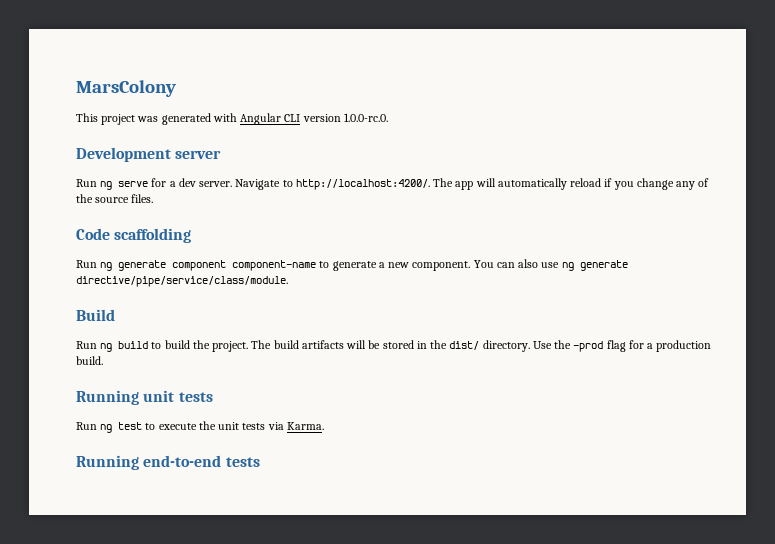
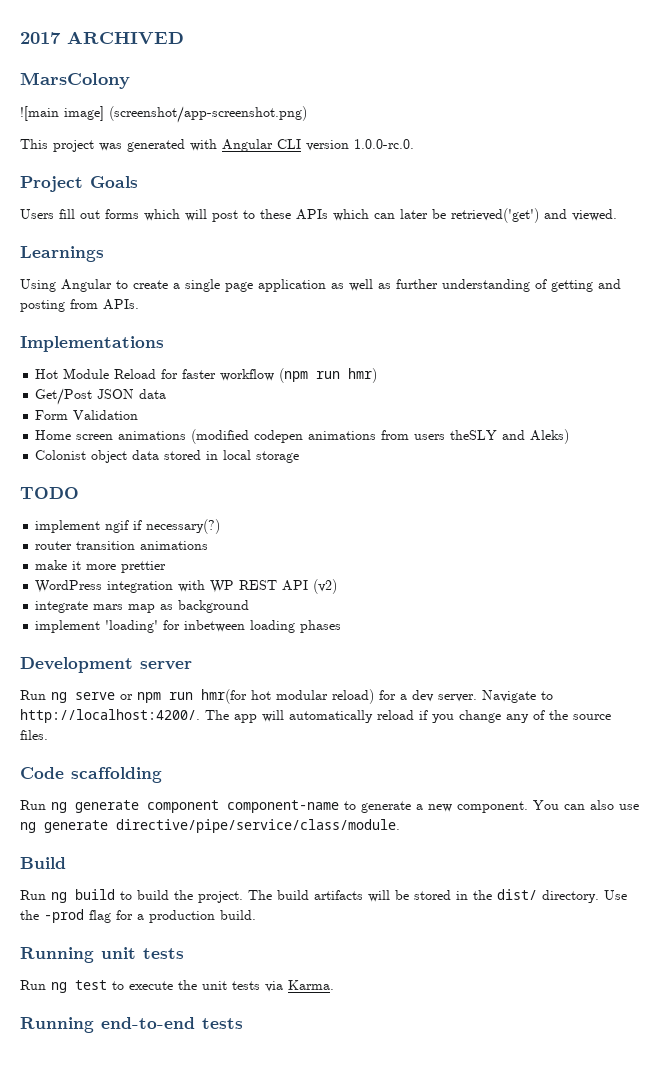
(76, 88) none -> [20,31,184,44] 2017 ARCHIVED //
(176, 88) none -> [20,106,307,123] // ![main image] (screenshot/app-screenshot.png)
(388, 117) none -> [20,176,138,192] [20,208,617,223] [20,246,104,262] [20,279,621,292] [20,299,139,312] [20,336,164,352] [35,368,378,383] [35,388,167,405] [35,410,139,420] [35,429,570,444] [35,450,300,463] [20,487,79,499] [35,519,221,534] [35,541,209,550] [35,560,167,573] [35,579,338,594] [35,600,250,613] [35,620,342,633] // Project Goals // Users fill out forms which will post to these APIs which can later be retrieved('get') and viewed. // Learnings // Using Angular to create a single page application as well as further understanding of getting and posting from APIs. // Implementations // Hot Module Reload for faster workflow (npm run hmr) // Get/Post JSON data // Form Validation // Home screen animations (modified codepen animations from users theSLY and Aleks) // Colonist object data stored in local storage // TODO // implement ngif if necessary(?) // router transition animations // make it more prettier // WordPress integration with WP REST API (v2) // integrate mars map as background // implement 'loading' for inbetween loading phases
(149, 184) none -> [120,689,374,704] or npm run hmr(for hot modular reload)

